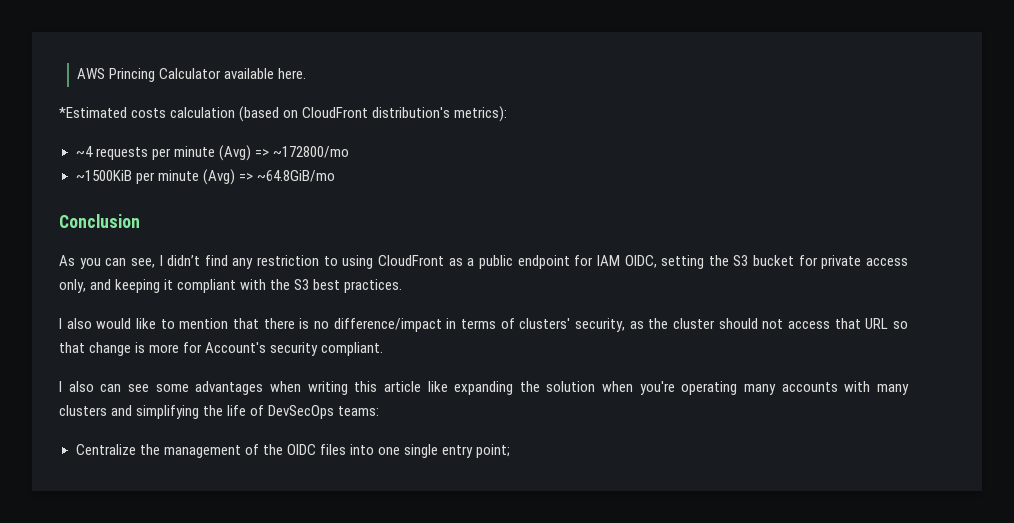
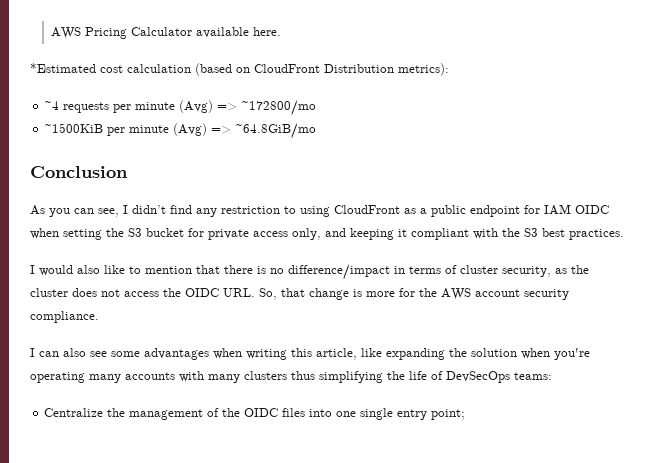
[77,68,156,82] AWS Princing -> [51,27,128,39] AWS Pricing
[131,108,167,118] costs -> [100,65,123,73] cost
[372,107,451,118] distribution's -> [324,64,394,73] Distribution
[624,255,657,268] OIDC, -> [575,205,609,214] [30,228,59,239] OIDC when
[66,318,132,329] also would -> [39,265,100,276] would also
[519,318,571,329] clusters' -> [460,265,498,274] cluster
[718,318,758,329] should -> [72,288,97,297] does
[834,318,908,329] that URL so -> [163,288,277,300] the OIDC URL. So,
[205,342,384,356] [59,381,122,392] Account's security compliant. // I also can -> [419,288,569,300] [30,311,99,323] [30,348,86,357] the AWS account security compliance. // I can also
[383,381,421,392] article -> [316,348,357,360] article,
[111,405,133,416] and -> [291,371,315,380] thus

